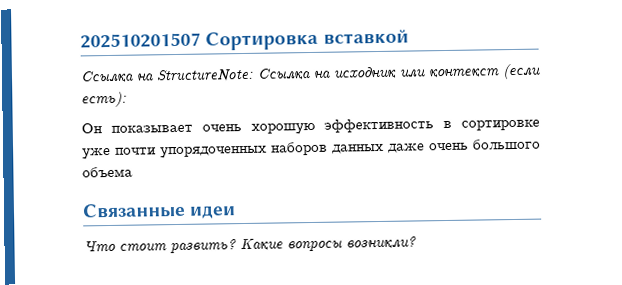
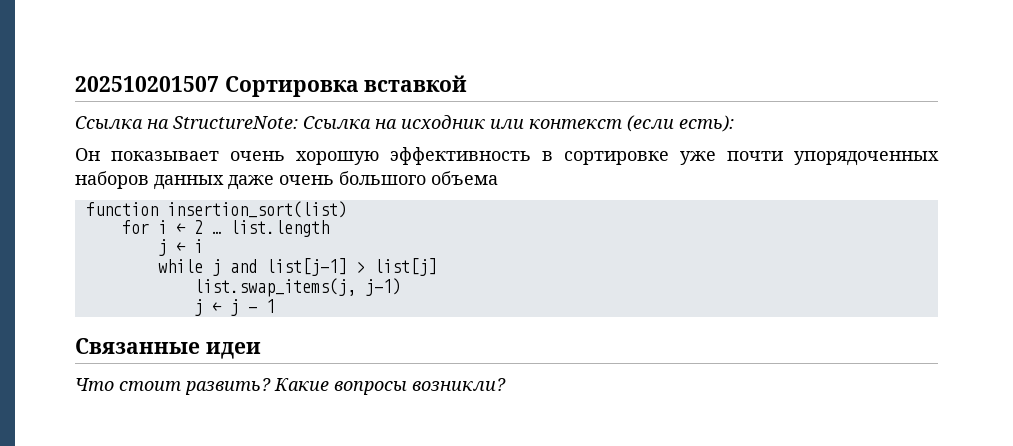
(133, 172) none -> [85,201,347,218] [121,220,329,237] [157,239,203,256] [157,258,437,276] [193,278,401,297] [193,299,275,316] // function insertion_sort(list) // for i ← 2 … list.length // j ← i // while j and list[j-1] > list[j] // list.swap_items(j, j-1) // j ← j - 1

